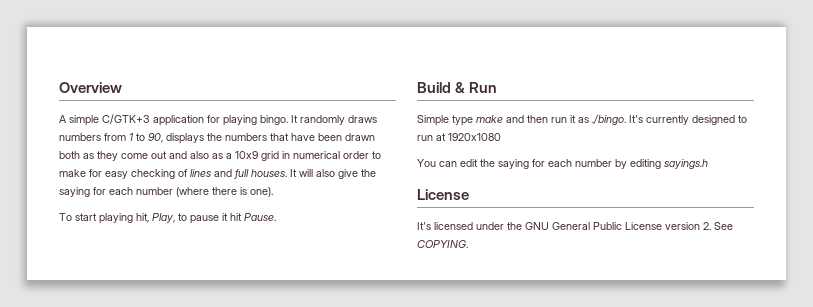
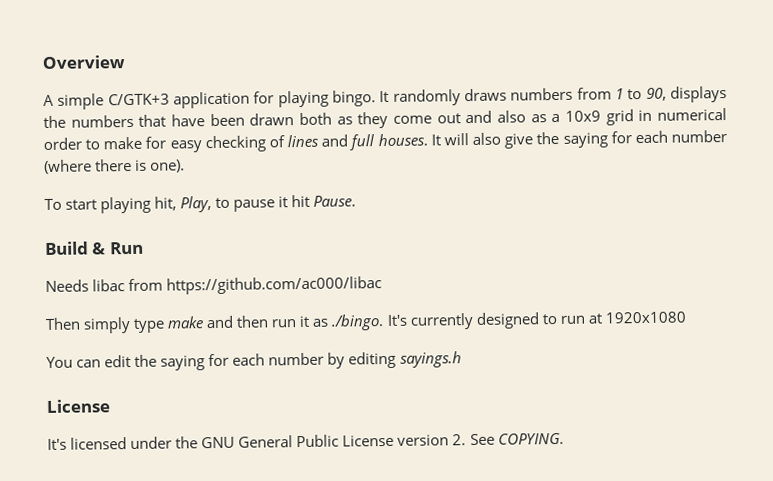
[417,115,449,126] Simple -> [45,276,383,295] [45,316,132,334] Needs libac from https://github.com/ac000/libac // Then simply

